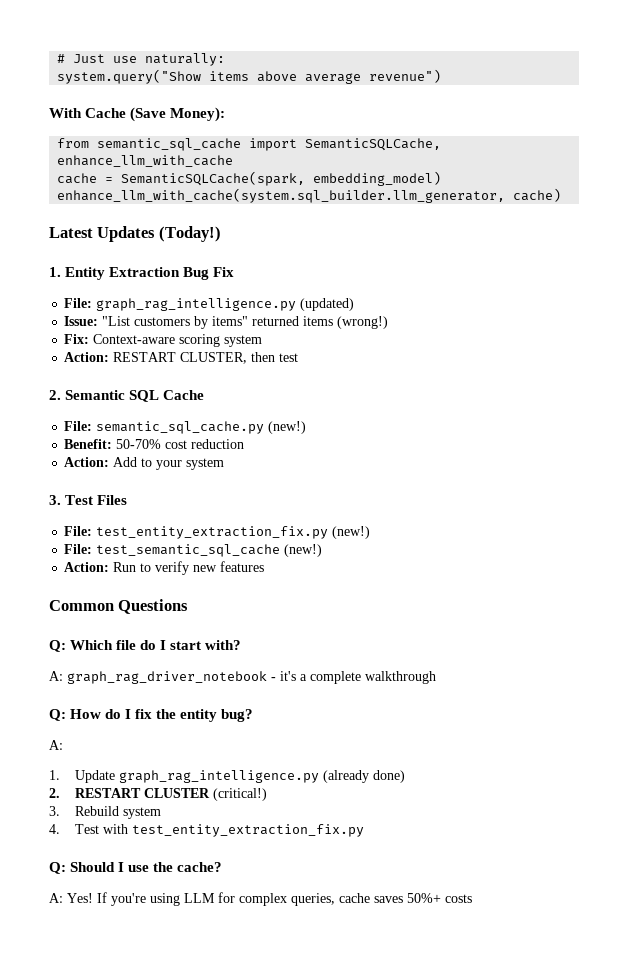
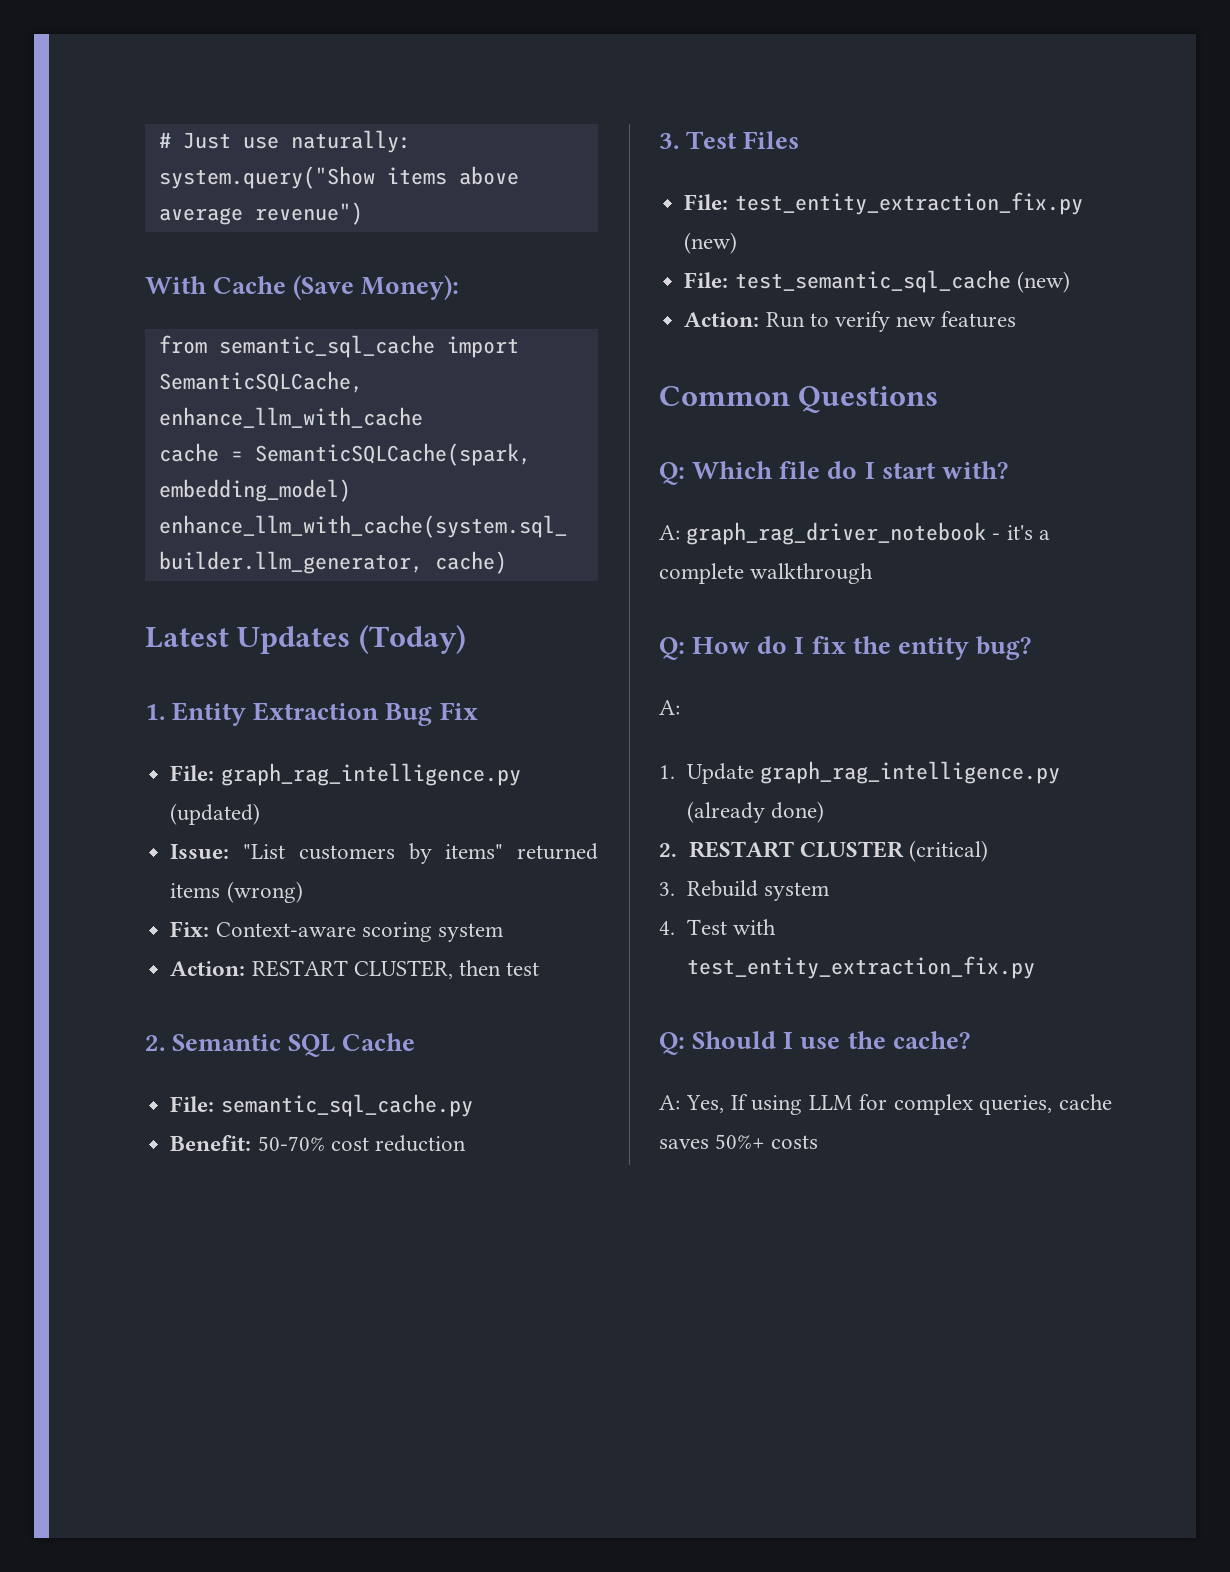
[158,226,221,242] (Today!) -> [358,625,466,654] (Today)
[337,316,389,329] (wrong!) -> [226,881,303,903] (wrong)
[268,421,307,434] (new!) -> (473, 1105) none
[64,457,225,470] // Action: Add to your system -> (466, 1143) none
[332,526,371,539] (new!) -> [684,232,738,254] (new)
[284,544,323,557] (new!) -> [1016,271,1070,293] (new)
[213,788,268,801] (critical!) -> [908,840,988,862] (critical)
[67,892,146,906] Yes! If you're -> [685,1094,748,1113] Yes, If

